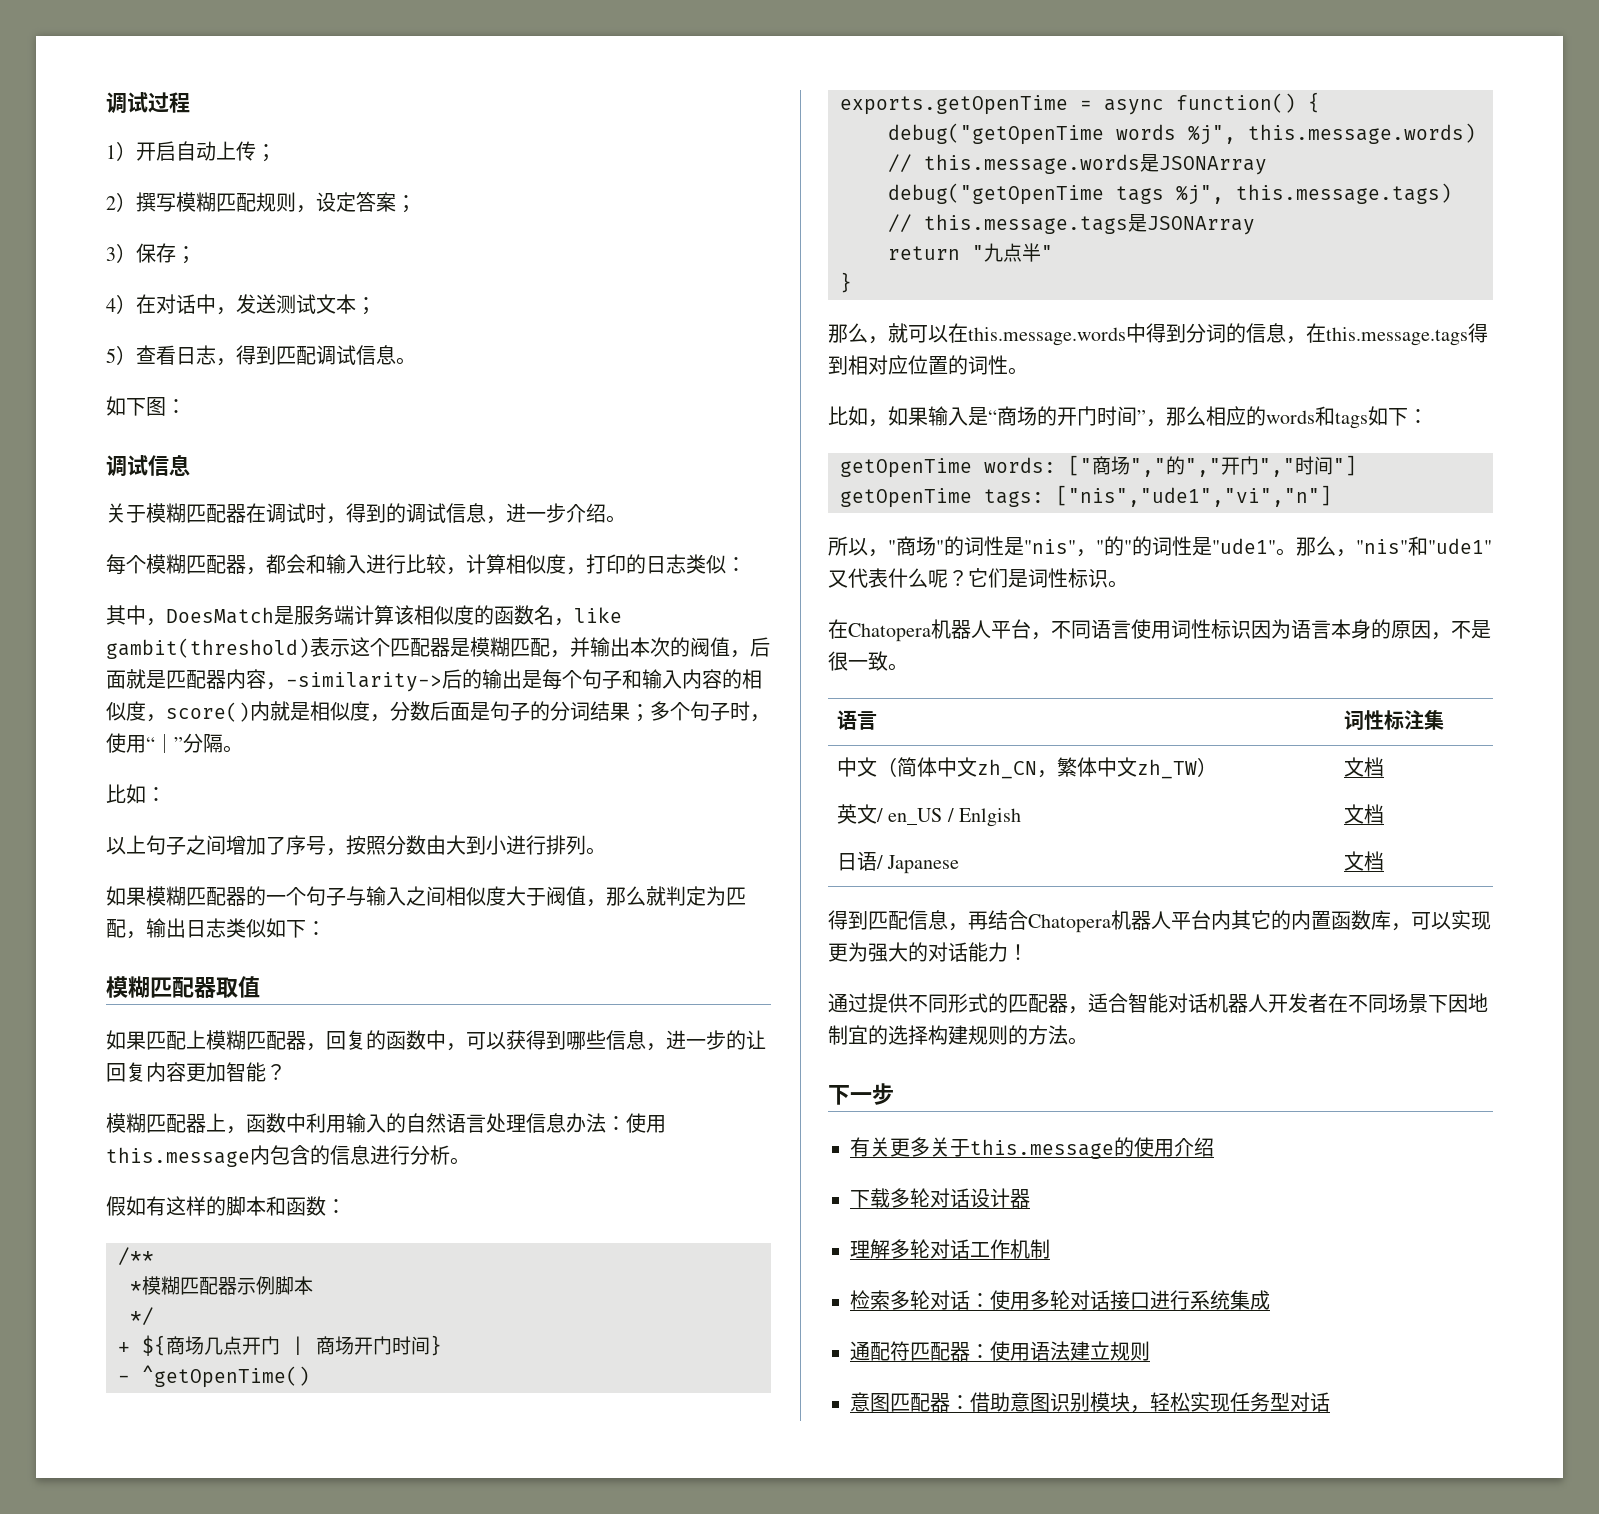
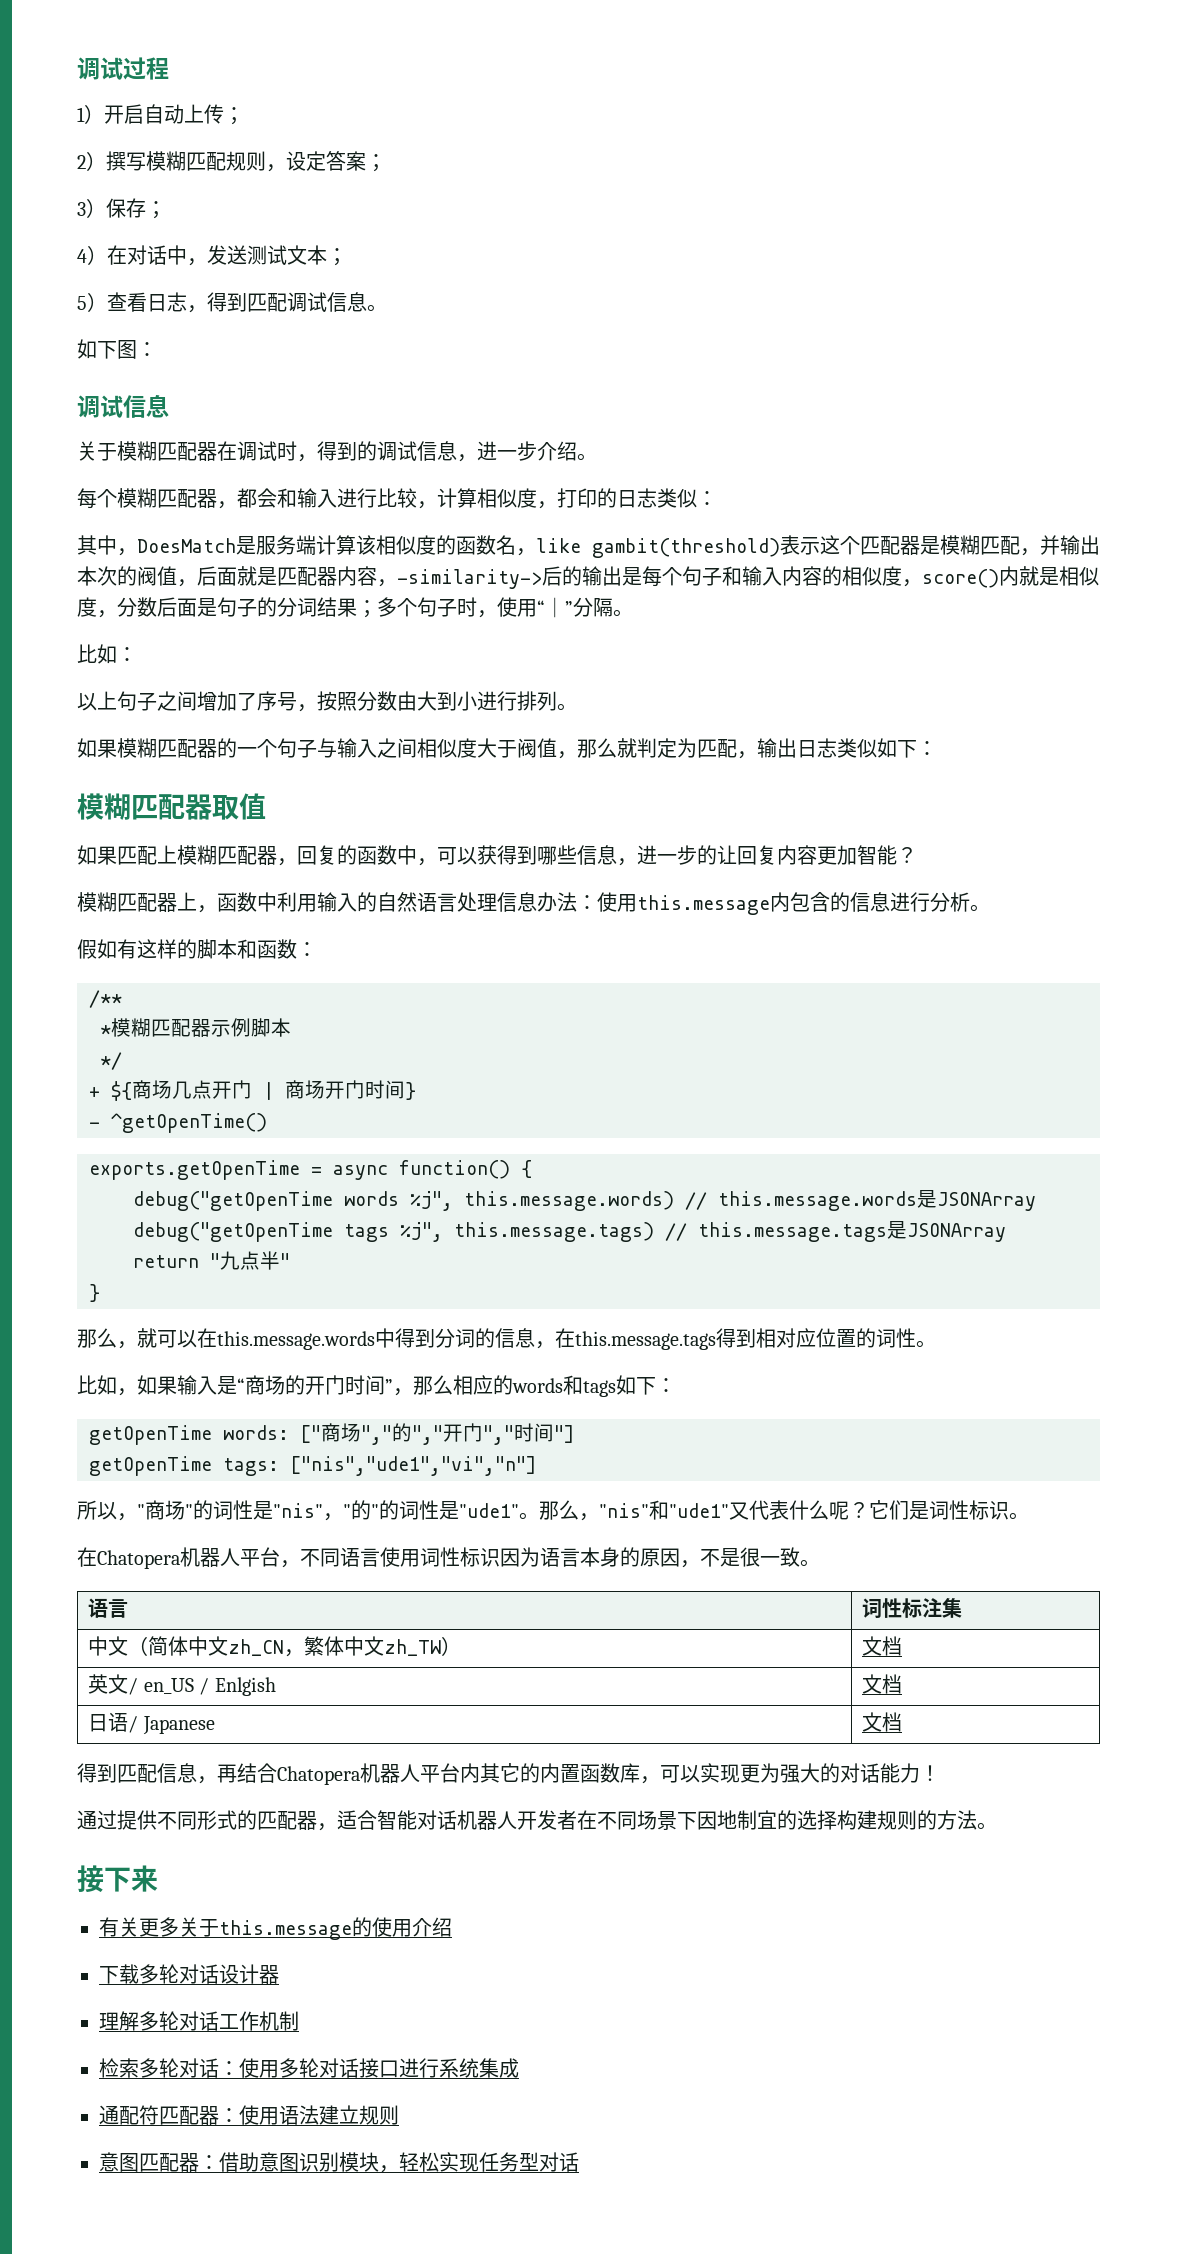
[828,1083,894,1105] 下一步 -> [77,1865,158,1893] 接下来

